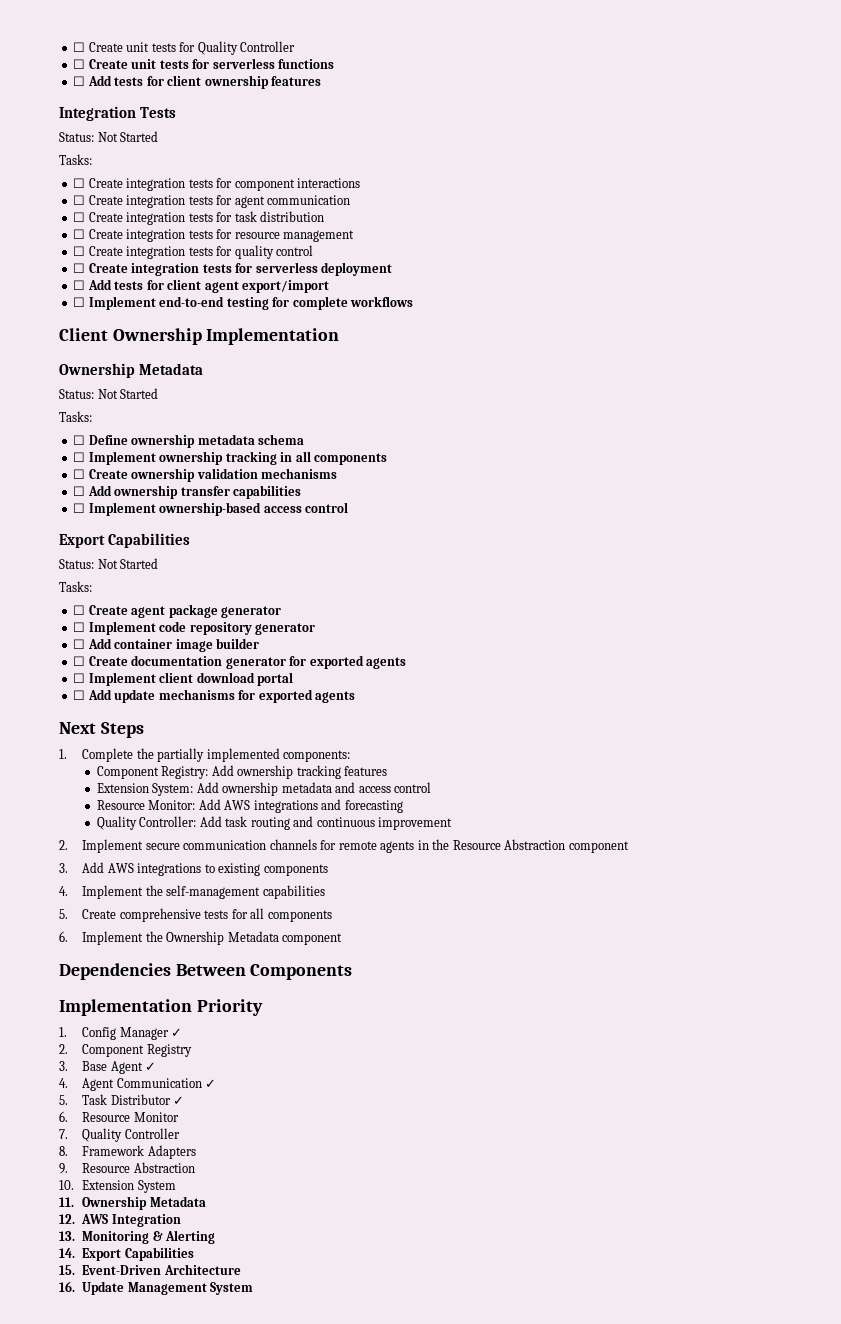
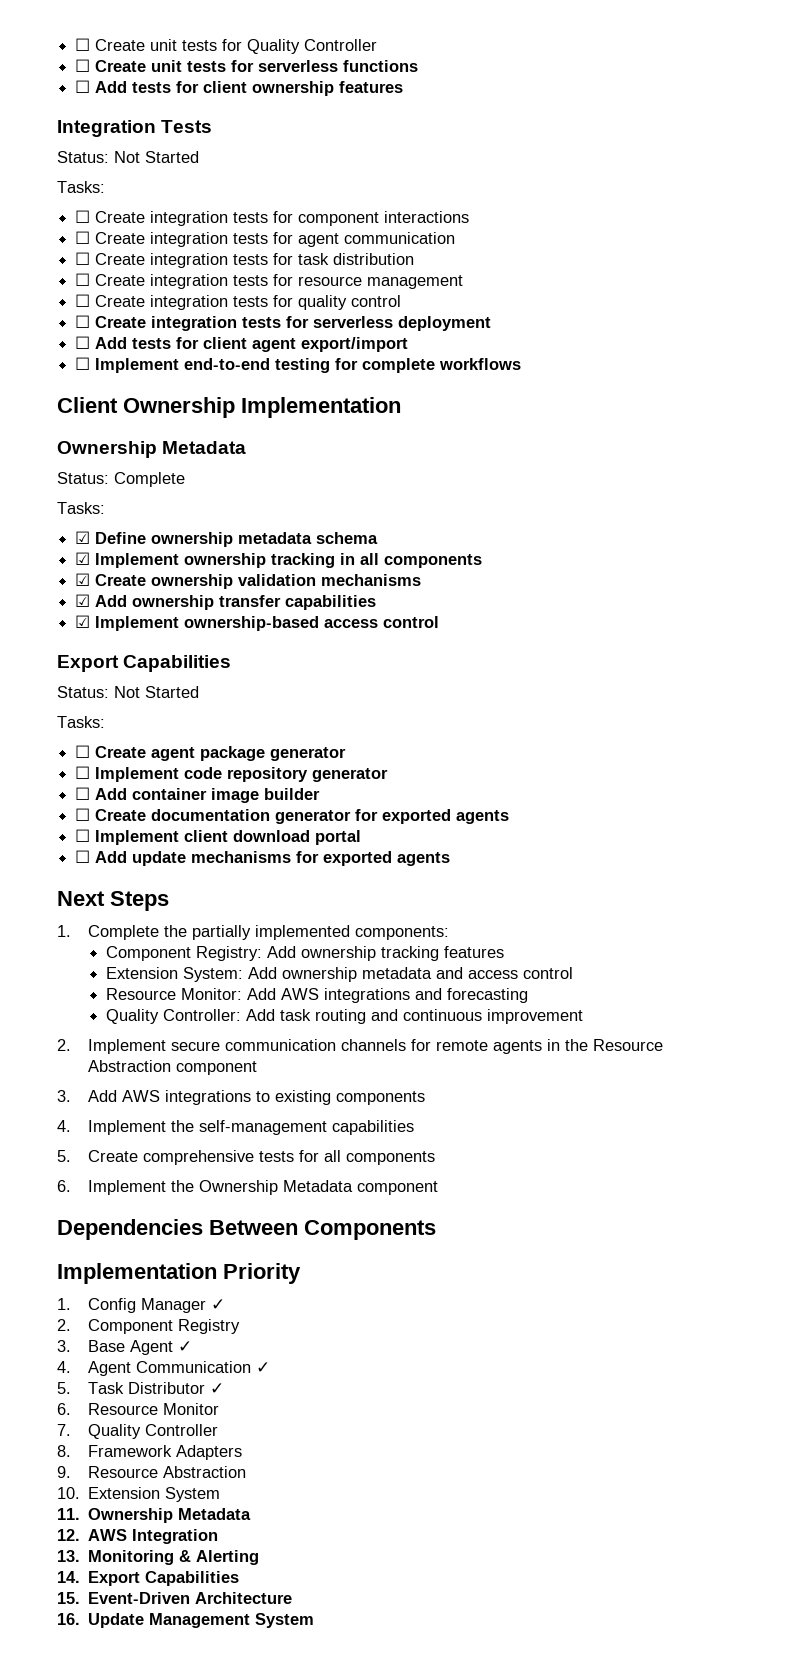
[97,388,159,399] [59,411,92,422] [73,435,86,445] Not Started // Tasks: // ☐ -> [114,472,185,487] [57,502,105,514] [75,531,91,544] Complete // Tasks: // ☑
[73,452,86,462] ☐ -> [75,552,91,565] ☑
[73,469,86,479] ☐ -> [75,573,91,586] ☑
[73,486,86,496] ☐ -> [75,594,91,607] ☑
[73,503,86,513] ☐ -> [75,615,91,628] ☑

